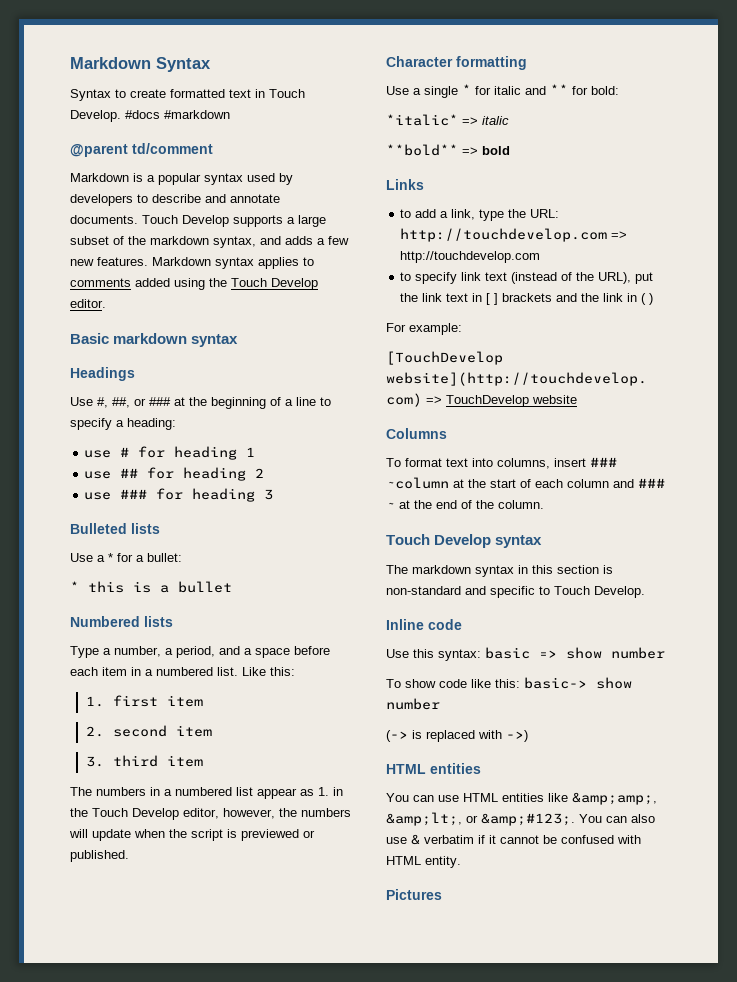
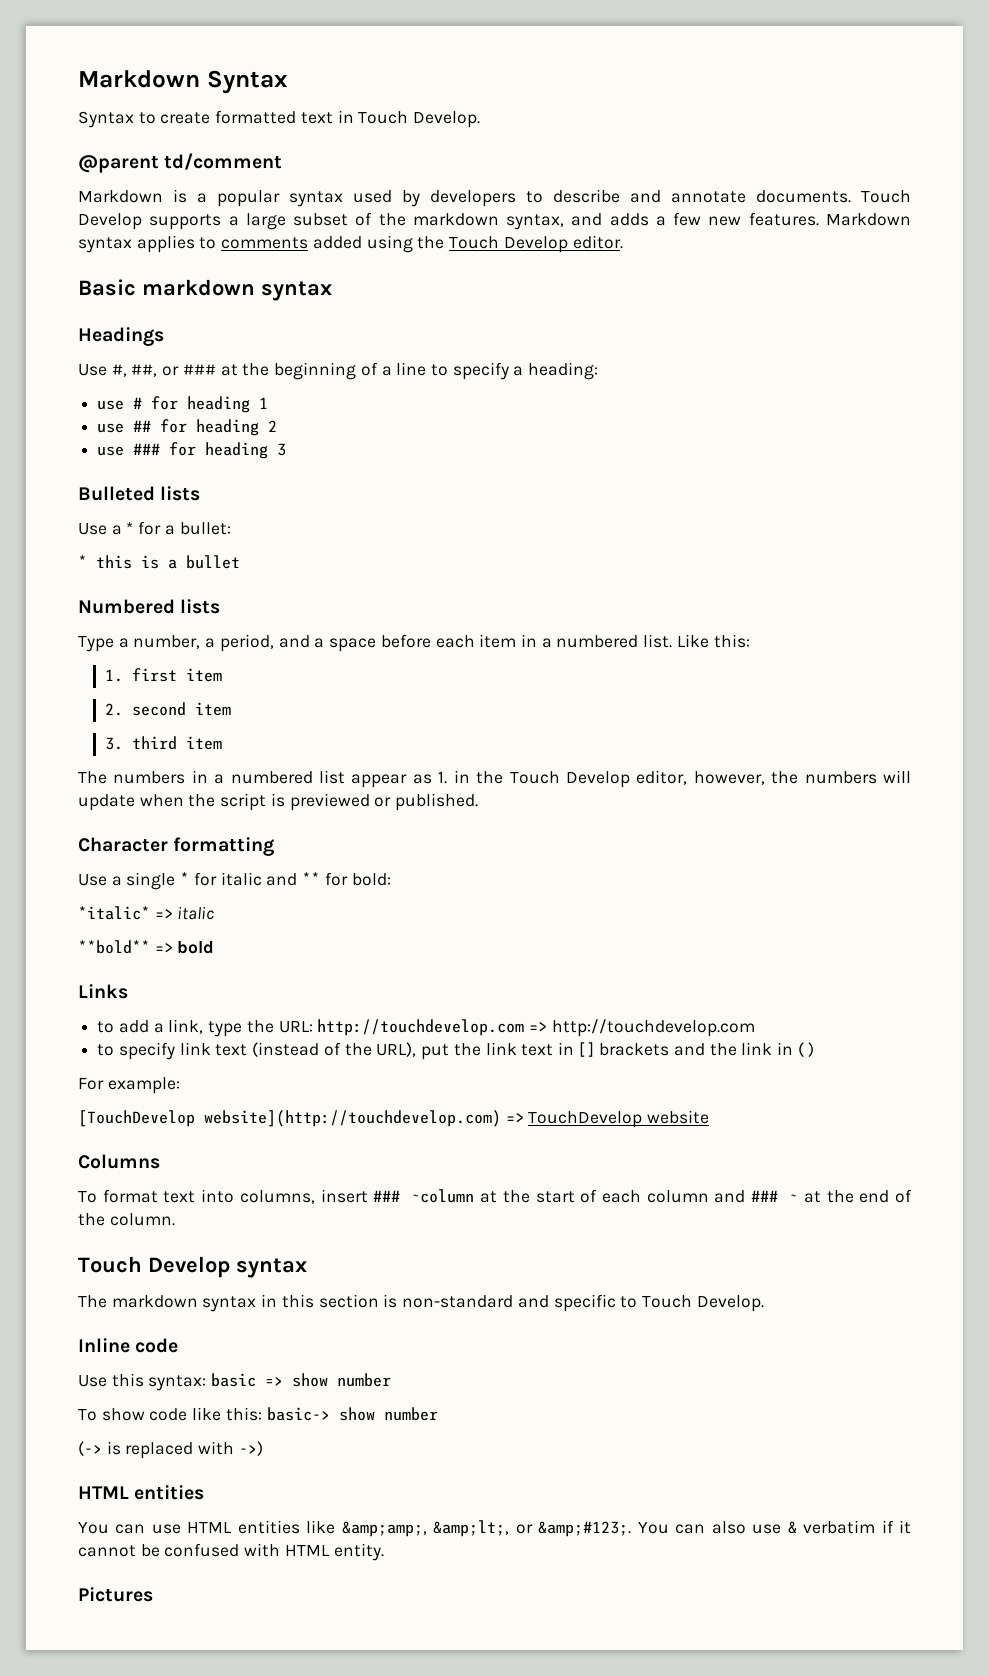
[125,110,230,119] #docs #markdown -> (481, 119) none

